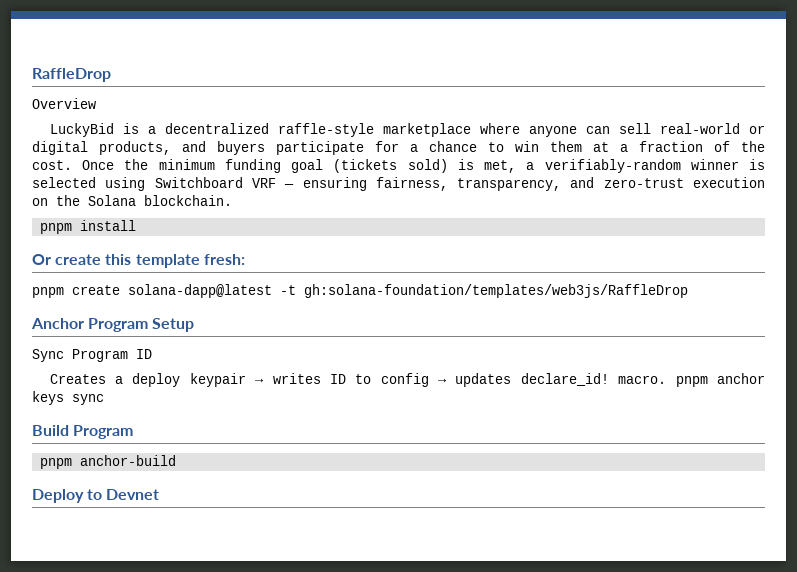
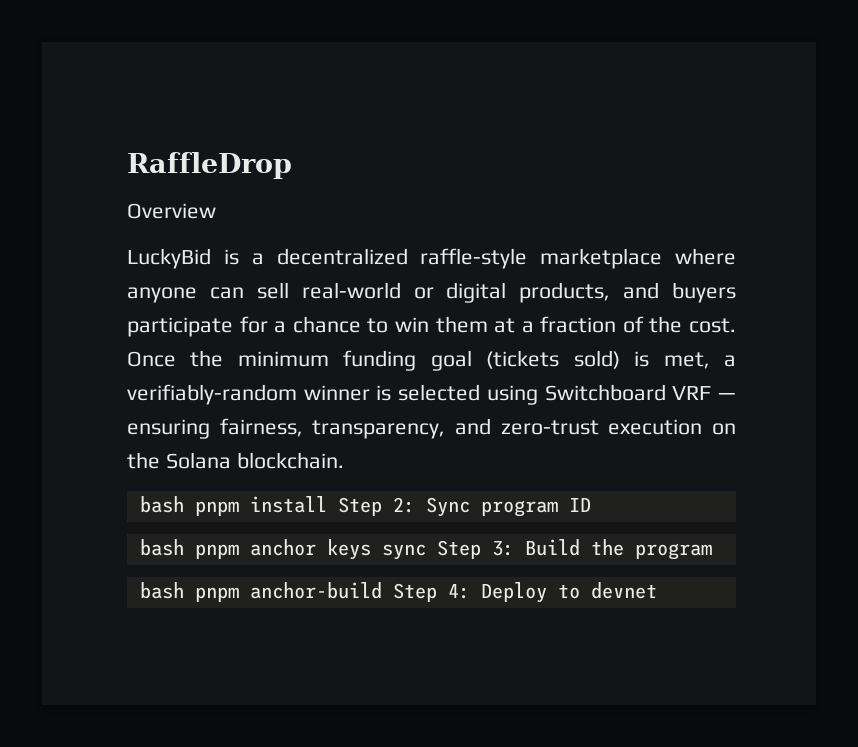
(232, 200) none -> [139,496,184,513] bash
[32,254,245,268] [32,284,688,298] [31,318,195,332] [32,349,152,362] [49,373,765,387] [32,391,104,405] [32,425,134,439] // Or create this template fresh: // pnpm create solana-dapp@latest -t gh:solana-foundation/templates/web3js/RaffleDrop // Anchor Program Setup // Sync Program ID // Creates a deploy keypair → writes ID to config → updates declare_id! macro. pnpm anchor keys sync // Build Program // -> [337,497,591,517] [139,539,712,560] [139,582,184,599] Step 2: Sync program ID // bash pnpm anchor keys sync Step 3: Build the program // bash
(177, 460) // -> [392,583,470,602] Step 4:
[106,489,160,500] Devnet -> [590,582,657,599] devnet

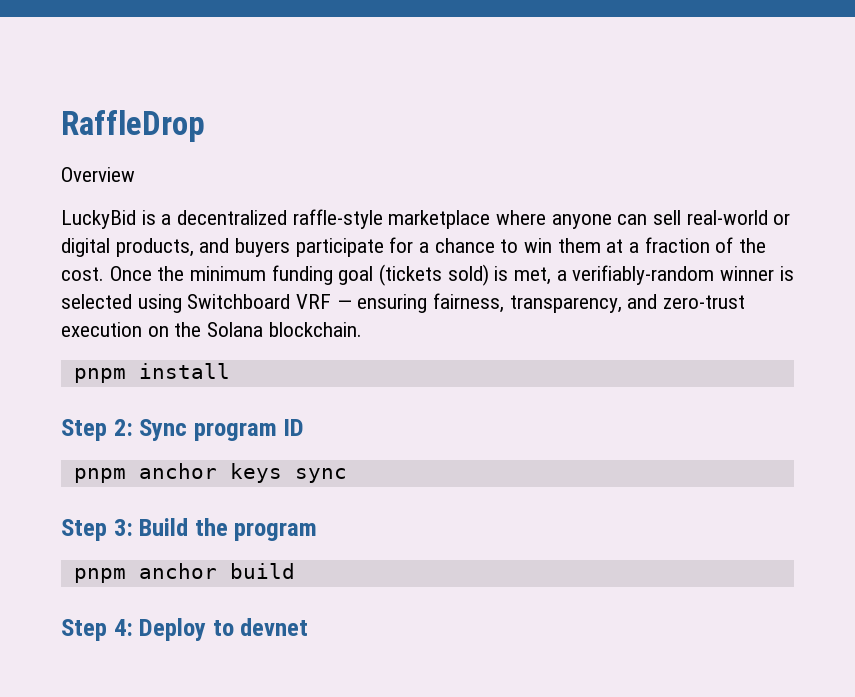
[139,496,184,513] bash -> (362, 329) none
(327, 504) none -> (230, 371) //
[139,539,184,556] bash -> (305, 427) none
(426, 552) none -> (347, 475) //
[139,582,382,602] bash pnpm anchor-build -> [73,563,295,583] pnpm anchor build //

